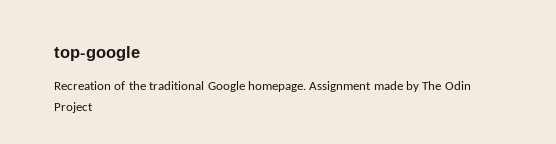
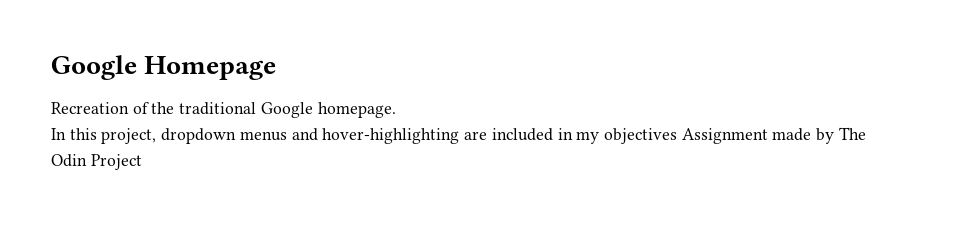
[54,46,140,61] top-google -> [51,55,277,80] Google Homepage
(306, 86) none -> [51,128,677,144] // In this project, dropdown menus and hover-highlighting are included in my objectives

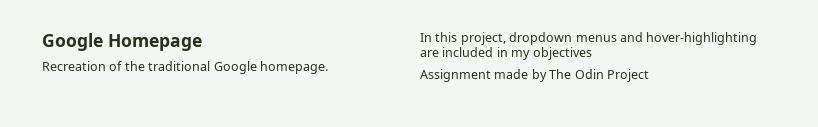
(677, 136) none -> (592, 53) //

